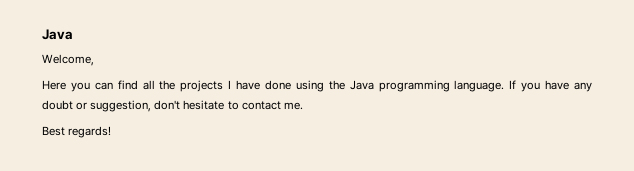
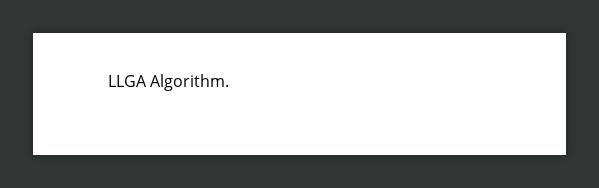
[42,29,73,40] [42,54,94,66] [42,80,593,92] [42,100,303,112] [42,126,112,138] Java // Welcome, // Here you can find all the projects I have done using the Java programming language. If you have any doubt or suggestion, don't hesitate to contact me. // Best regards! -> [108,74,230,91] LLGA Algorithm.

